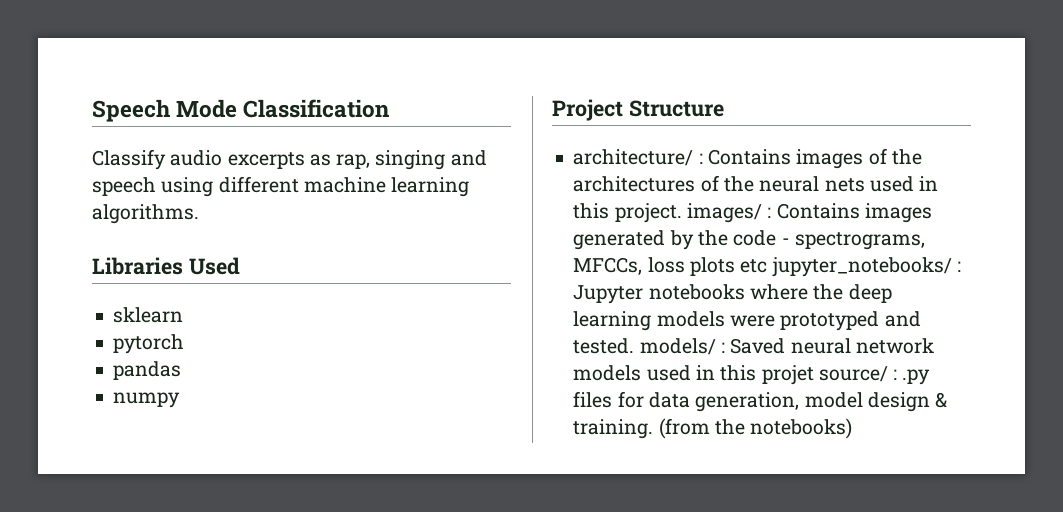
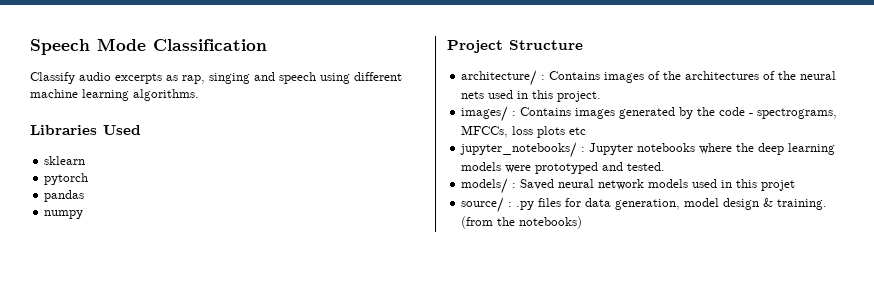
(682, 213) none -> (602, 96) //
(768, 266) none -> (587, 131) //
(635, 346) none -> (666, 166) //
(814, 375) none -> (796, 185) //

